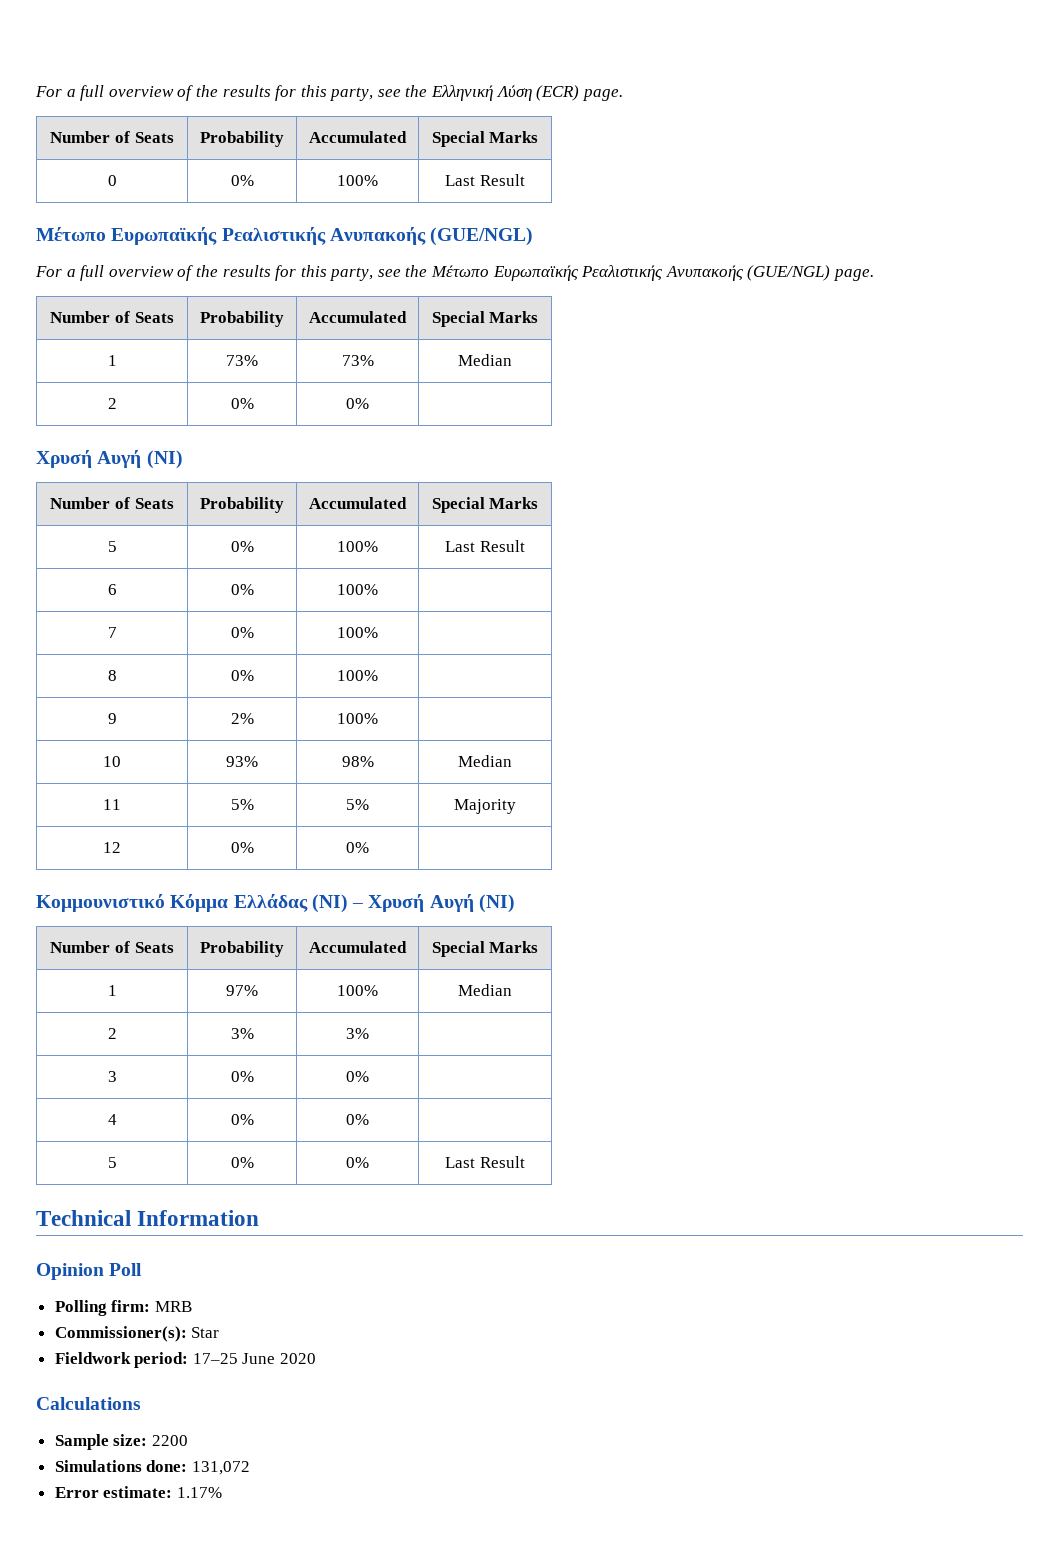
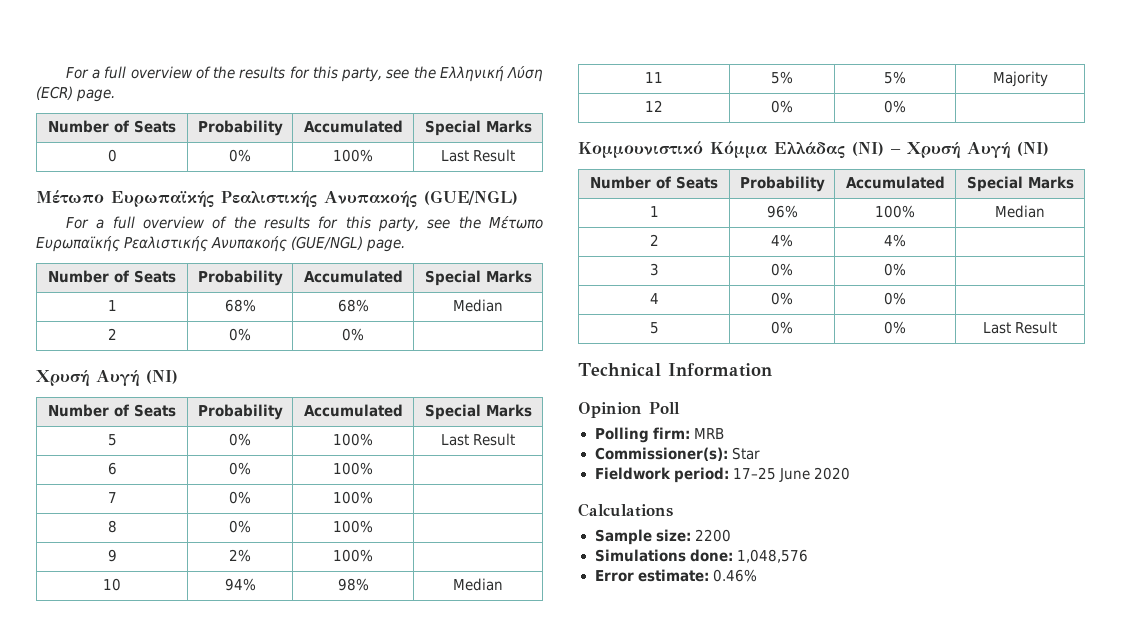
[226,355,258,366] [341,355,374,366] 73% | 73% -> [224,299,256,312] [337,299,369,312] 68% | 68%
[226,756,258,767] 93% -> [224,578,256,591] 94%
[226,985,258,996] 97% -> [766,205,798,218] 96%
[230,1028,254,1039] [346,1028,369,1039] 3% | 3% -> [771,234,793,247] [884,234,906,247] 4% | 4%
[191,1461,250,1475] 131,072 -> [736,549,808,563] 1,048,576
[176,1487,222,1498] 1.17% -> [712,569,757,582] 0.46%

